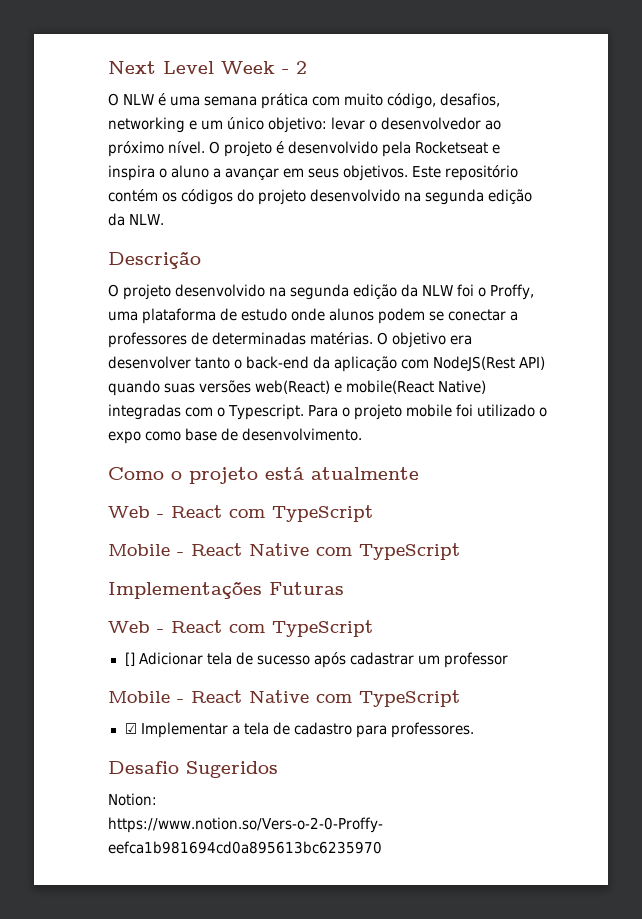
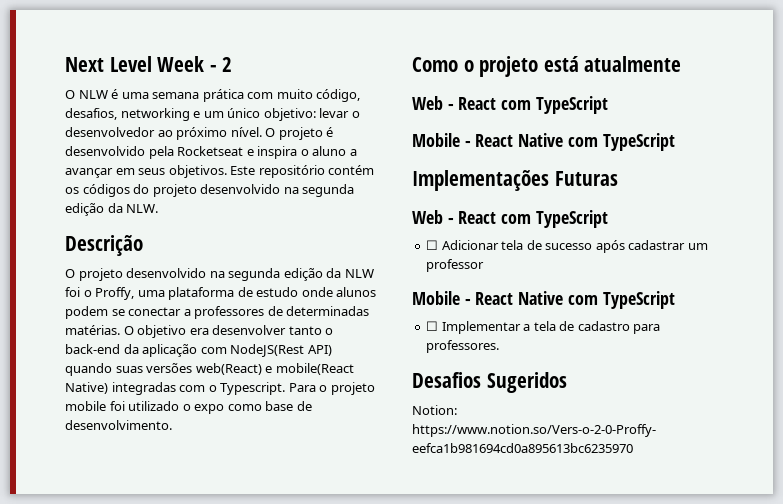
[124,652,135,666] [] -> [426,240,439,250] ☐
[124,723,137,734] ☑ -> [426,321,439,331] ☐
[108,761,179,774] Desafio -> [412,372,481,388] Desafios

